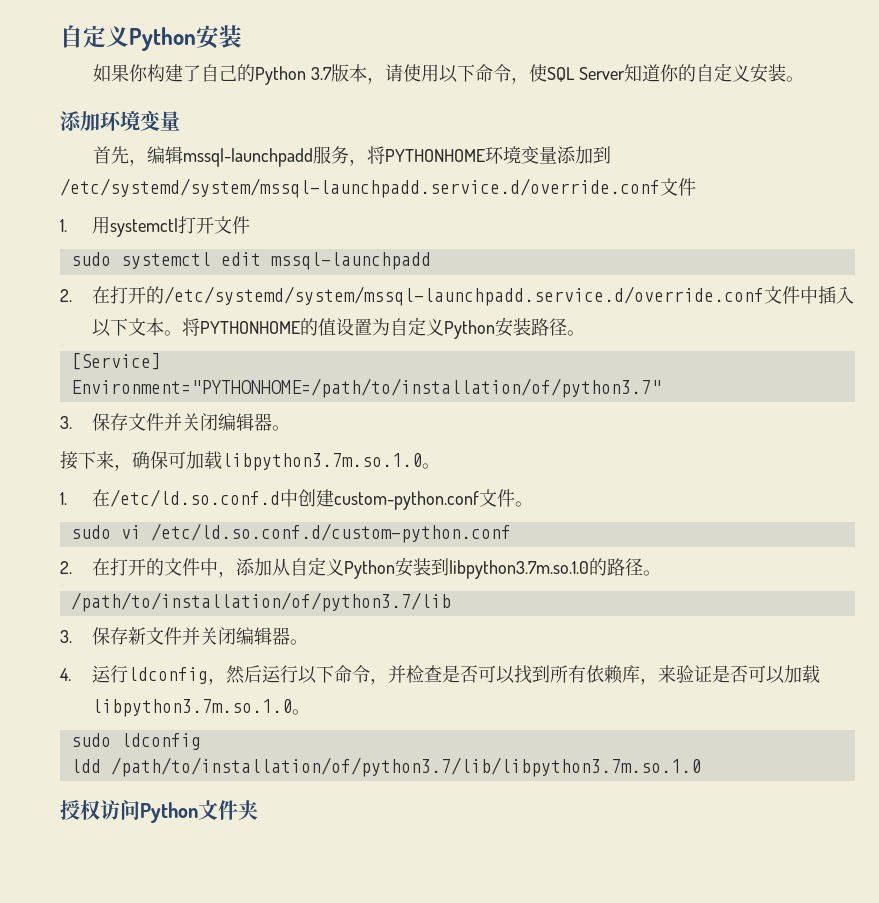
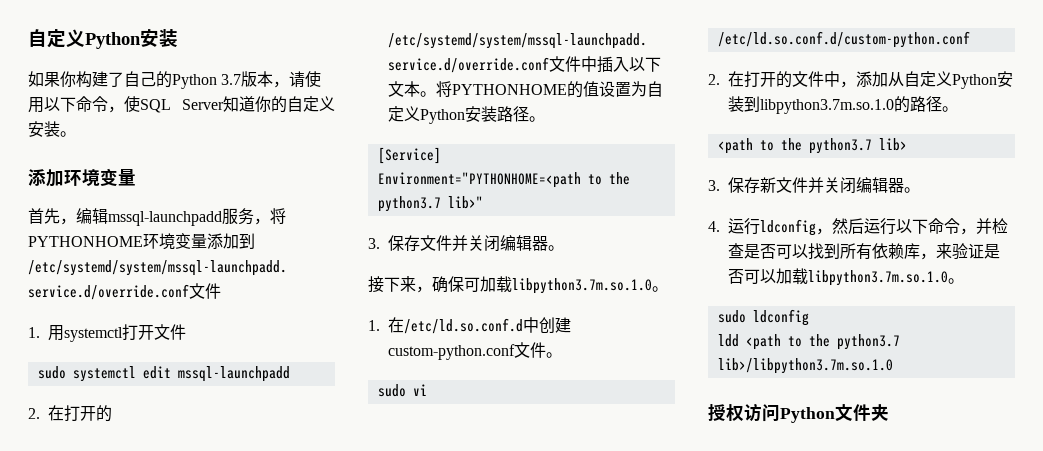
[70,378,661,398] Environment="PYTHONHOME=/path/to/installation/of/python3.7" -> [377,172,630,188] [377,196,483,212] Environment="PYTHONHOME=<path to the python3.7 lib>"
[70,592,451,612] /path/to/installation/of/python3.7/lib -> [717,138,907,154] <path to the python3.7 lib>
[110,757,701,777] /path/to/installation/of/python3.7/lib/libpython3.7m.so.1.0 -> [745,334,900,350] [717,358,893,374] <path to the python3.7 lib>/libpython3.7m.so.1.0

